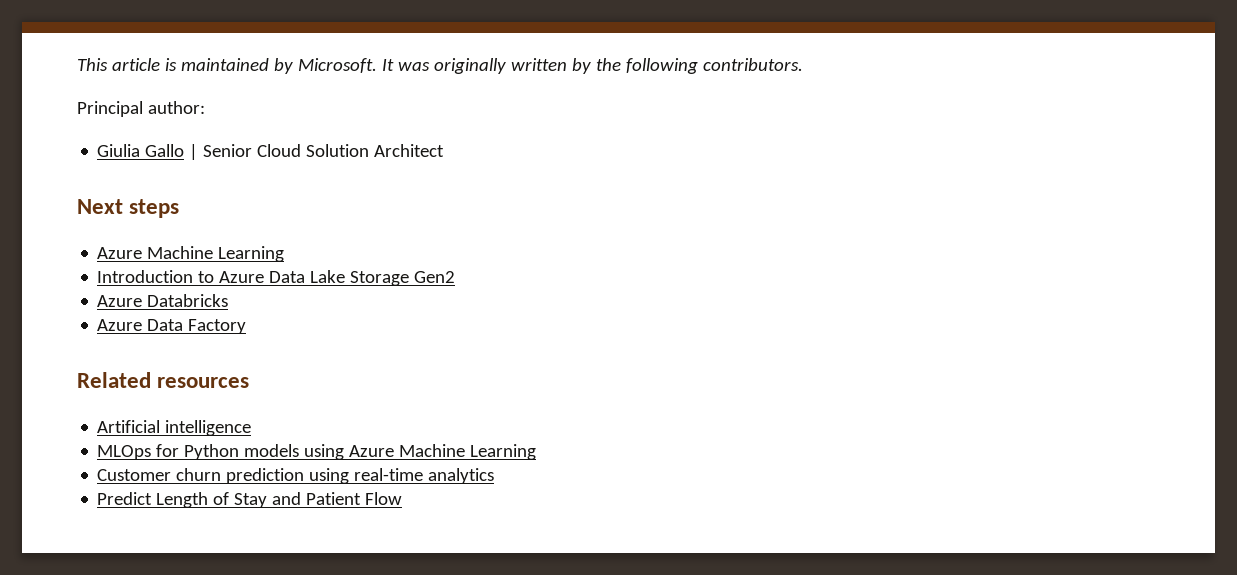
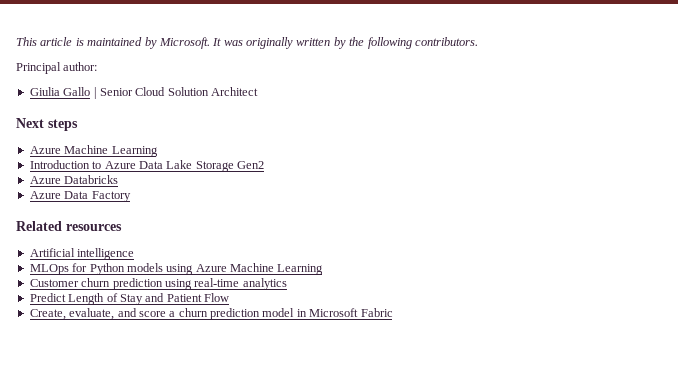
(403, 498) none -> [29,308,393,320] // Create, evaluate, and score a churn prediction model in Microsoft Fabric

